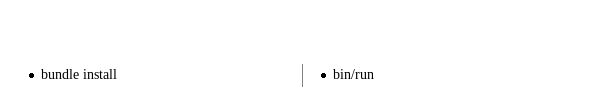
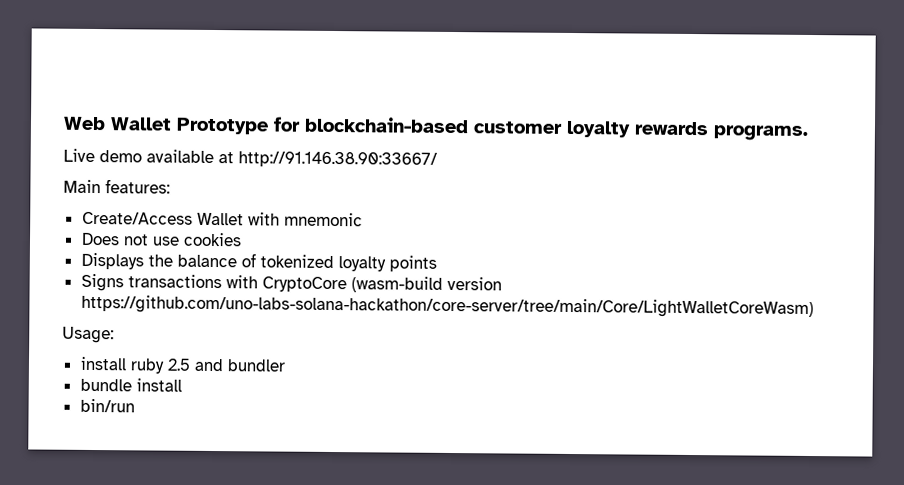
(41, 74) none -> [63,116,808,141] [63,148,438,168] [63,179,170,194] [81,211,363,227] [80,232,242,247] [80,252,437,272] [80,273,502,293] [80,294,814,319] [62,326,114,344] [79,356,286,374] Web Wallet Prototype for blockchain-based customer loyalty rewards programs. // Live demo available at http://91.146.38.90:33667/ // Main features: // Create/Access Wallet with mnemonic // Does not use cookies // Displays the balance of tokenized loyalty points // Signs transactions with CryptoCore (wasm-build version https://github.com/uno-labs-solana-hackathon/core-server/tree/main/Core/LightWalletCoreWasm) // Usage: // install ruby 2.5 and bundler //

